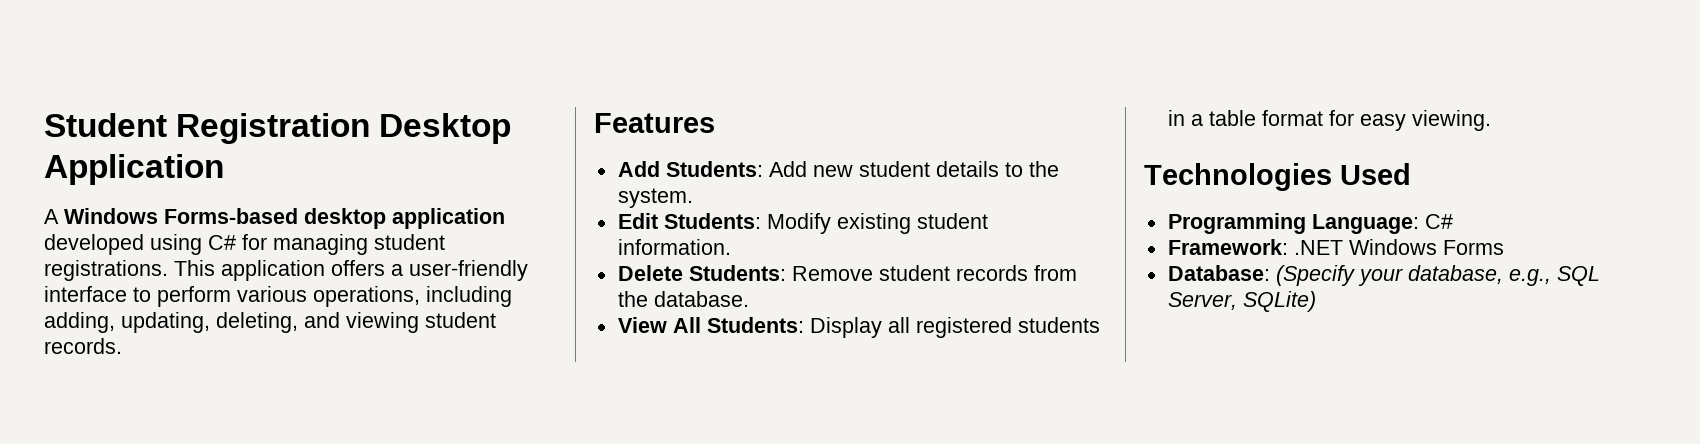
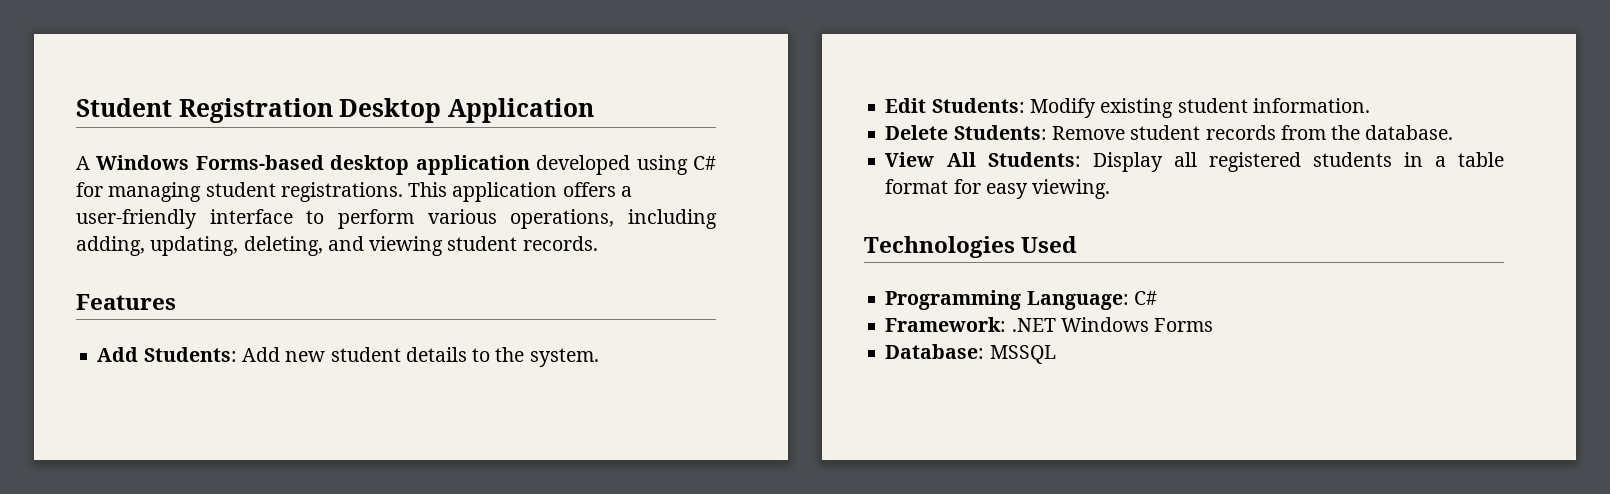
[1275,265,1600,286] [1167,291,1316,312] (Specify your database, e.g., SQL Server, SQLite) -> [989,345,1056,364] MSSQL

